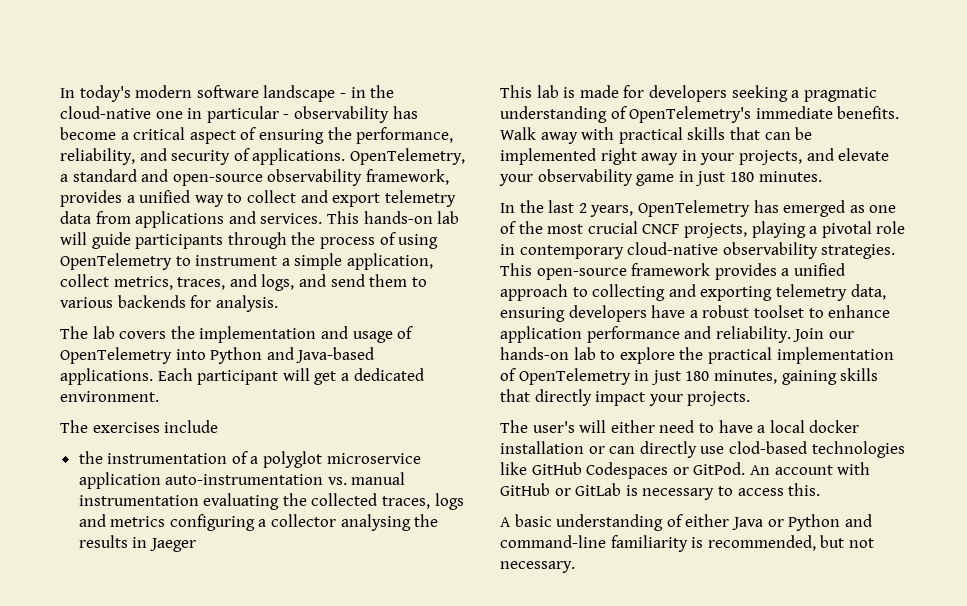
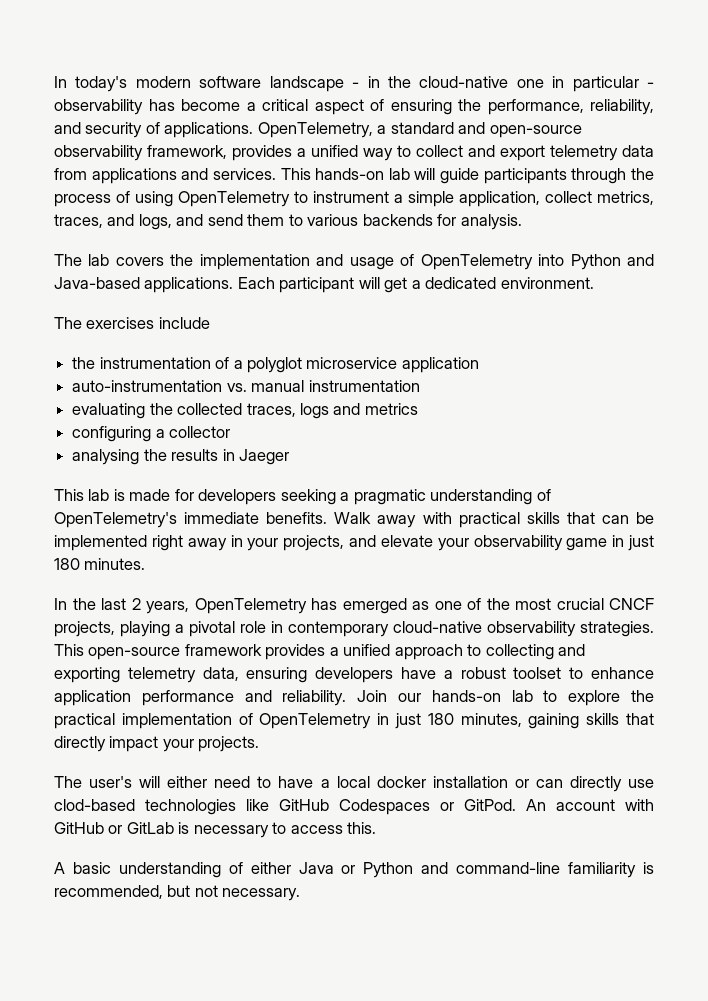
(161, 480) none -> (479, 365) //
(199, 500) none -> (420, 386) //
(166, 521) none -> (418, 409) //
(337, 520) none -> (231, 432) //

